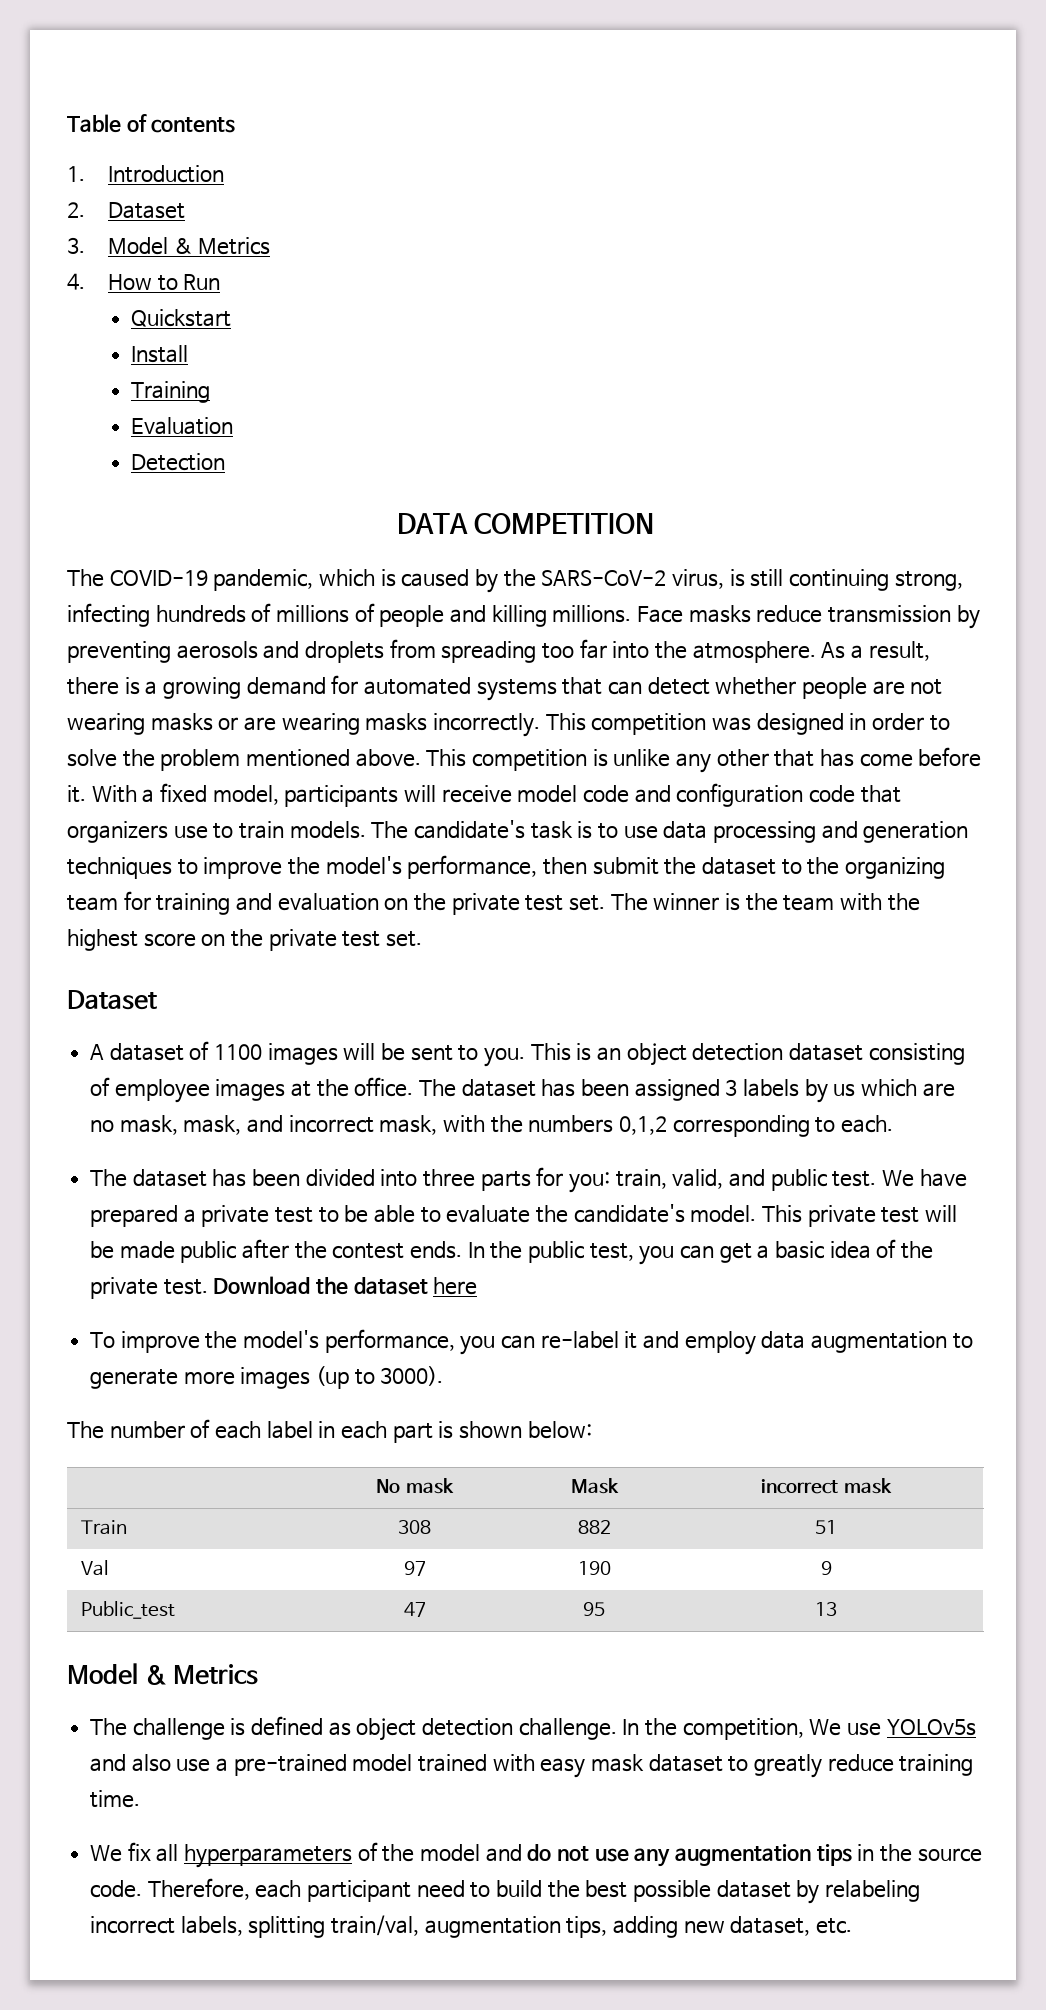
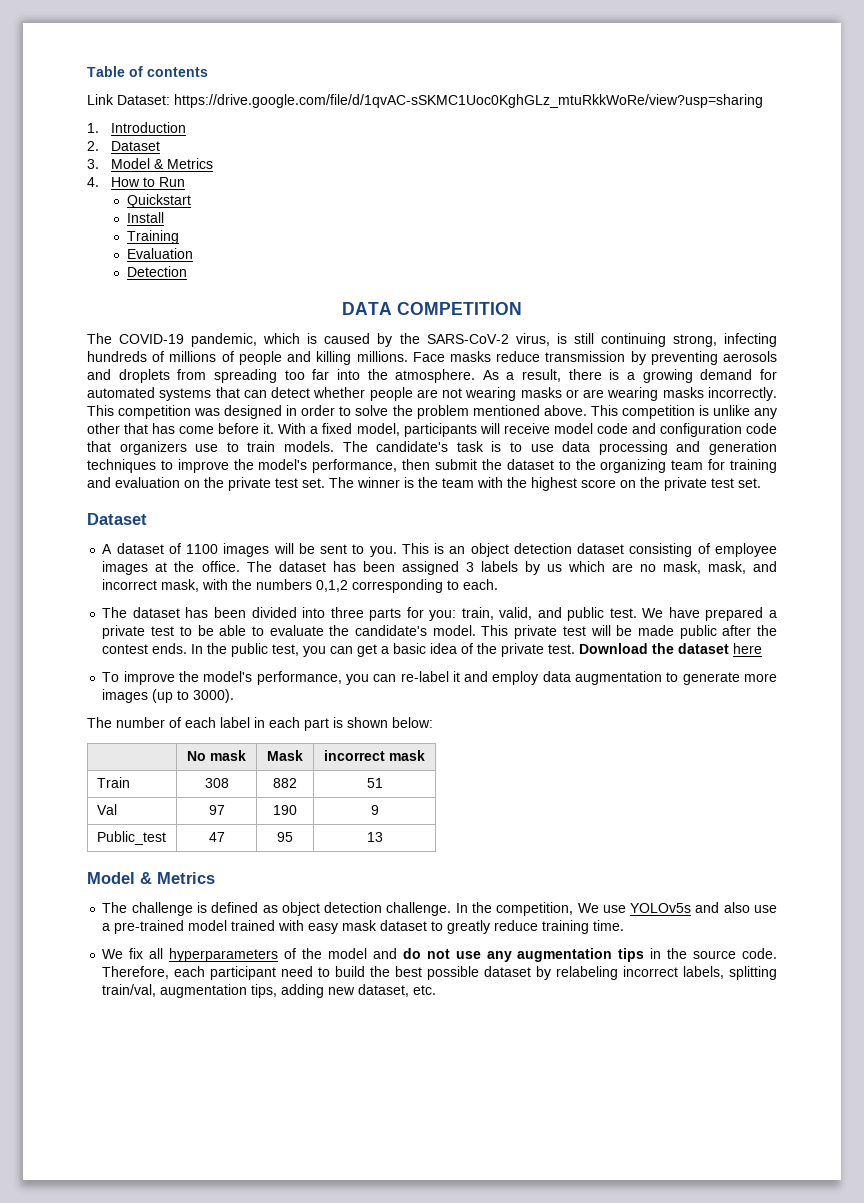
(236, 125) none -> [87,94,763,108] // Link Dataset: https://drive.google.com/file/d/1qvAC-sSKMC1Uoc0KghGLz_mtuRkkWoRe/view?usp=sharing

